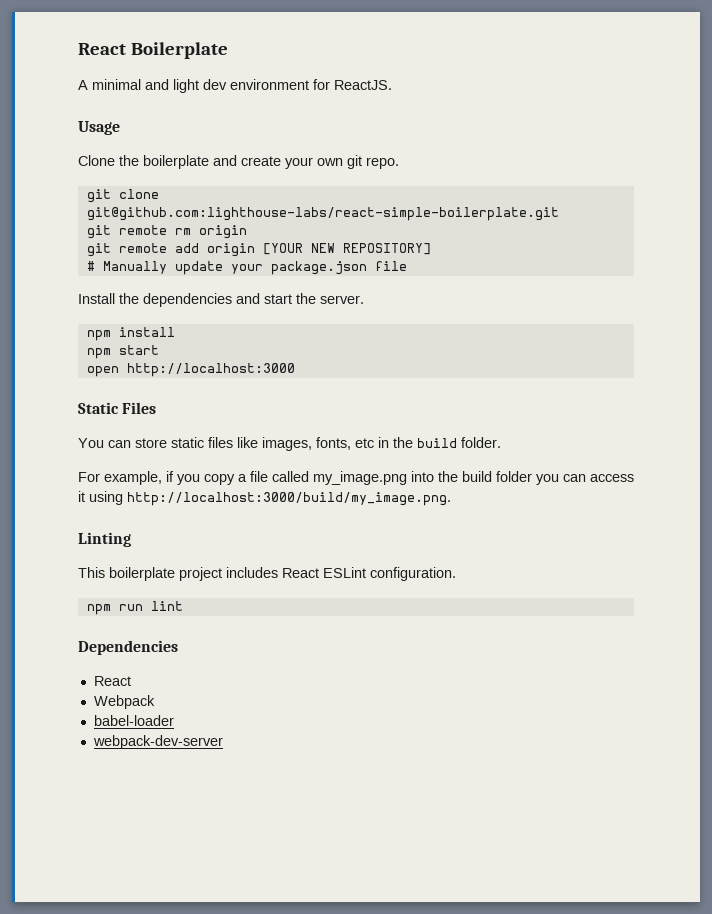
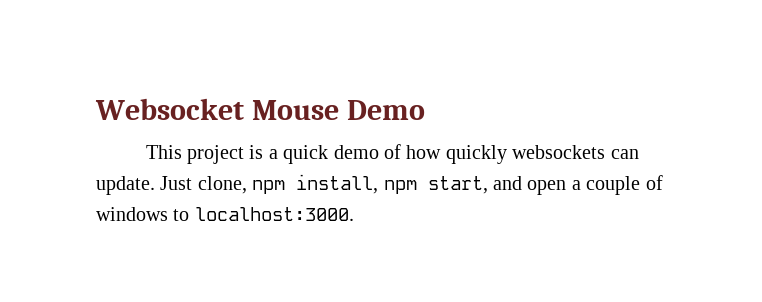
[78,42,228,59] [78,79,392,93] [78,121,120,135] [78,155,399,169] [86,189,159,203] [86,207,559,221] [86,225,247,239] [86,243,431,257] [86,261,407,275] [78,293,364,307] [86,327,175,341] [86,345,159,359] [86,363,295,377] [78,402,157,414] [78,437,501,451] [78,471,634,485] [78,491,451,506] [78,532,131,547] [78,567,456,581] [86,601,183,615] [78,640,178,655] [93,676,131,686] [93,695,155,709] [93,715,174,726] [92,735,223,749] React Boilerplate // A minimal and light dev environment for ReactJS. // Usage // Clone the boilerplate and create your own git repo. // git clone git@github.com:lighthouse-labs/react-simple-boilerplate.git // git remote rm origin // git remote add origin [YOUR NEW REPOSITORY] // # Manually update your package.json file // Install the dependencies and start the server. // npm install // npm start // open http://localhost:3000 // Static Files // You can store static files like images, fonts, etc in the build folder. // For example, if you copy a file called my_image.png into the build folder you can access it using http://localhost:3000/build/my_image.png. // Linting // This boilerplate project includes React ESLint configuration. // npm run lint // Dependencies // React // Webpack // babel-loader // webpack-dev-server -> [95,98,426,120] [145,144,639,164] [96,174,663,195] [96,207,354,221] Websocket Mouse Demo // This project is a quick demo of how quickly websockets can update. Just clone, npm install, npm start, and open a couple of windows to localhost:3000.

